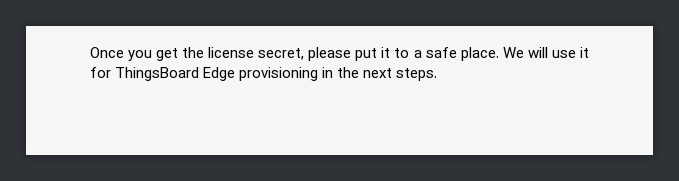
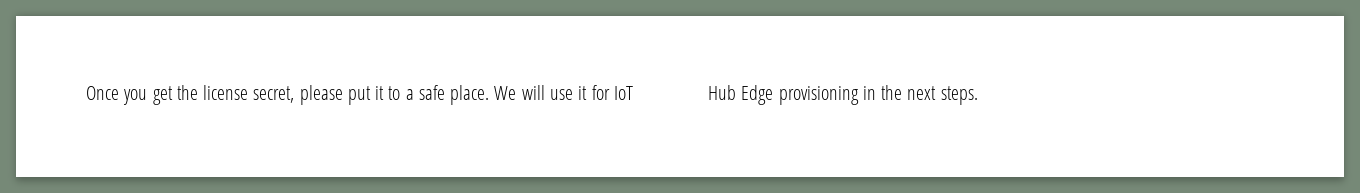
[115,67,200,81] ThingsBoard -> [613,85,736,100] IoT Hub

